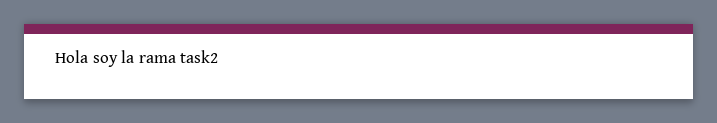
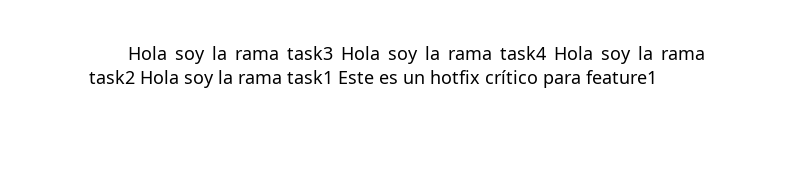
[55,50,219,67] Hola soy la rama task2 -> [127,46,705,64] [89,70,657,88] Hola soy la rama task3 Hola soy la rama task4 Hola soy la rama task2 Hola soy la rama task1 Este es un hotfix crítico para feature1

